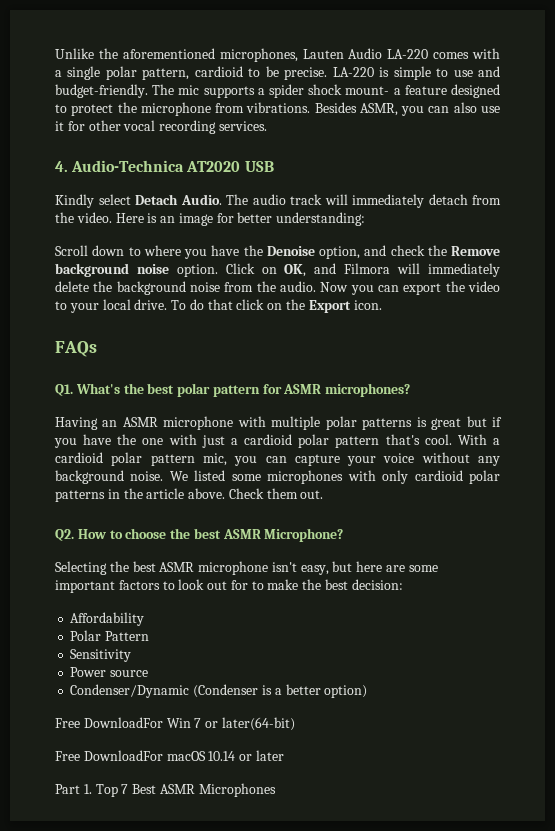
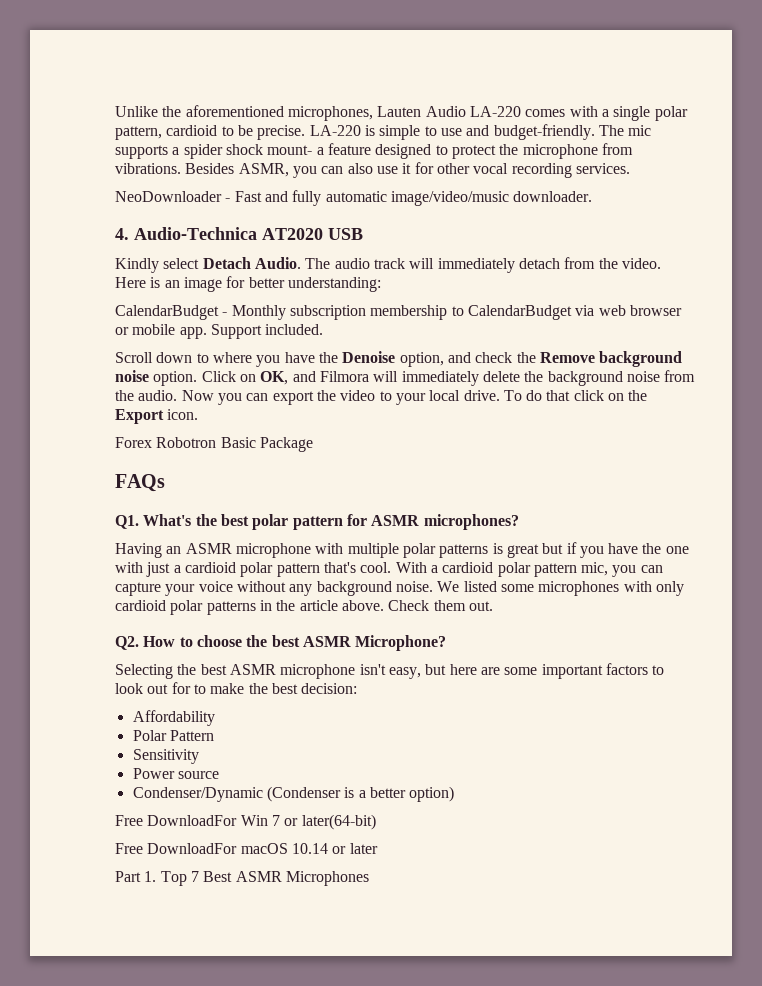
(267, 126) none -> [115,190,593,206] // NeoDownloader - Fast and fully automatic image/video/music downloader.
(366, 219) none -> [115,305,682,320] [115,324,324,339] // CalendarBudget - Monthly subscription membership to CalendarBudget via web browser or mobile app. Support included.
(382, 305) none -> [115,437,313,452] // Forex Robotron Basic Package

